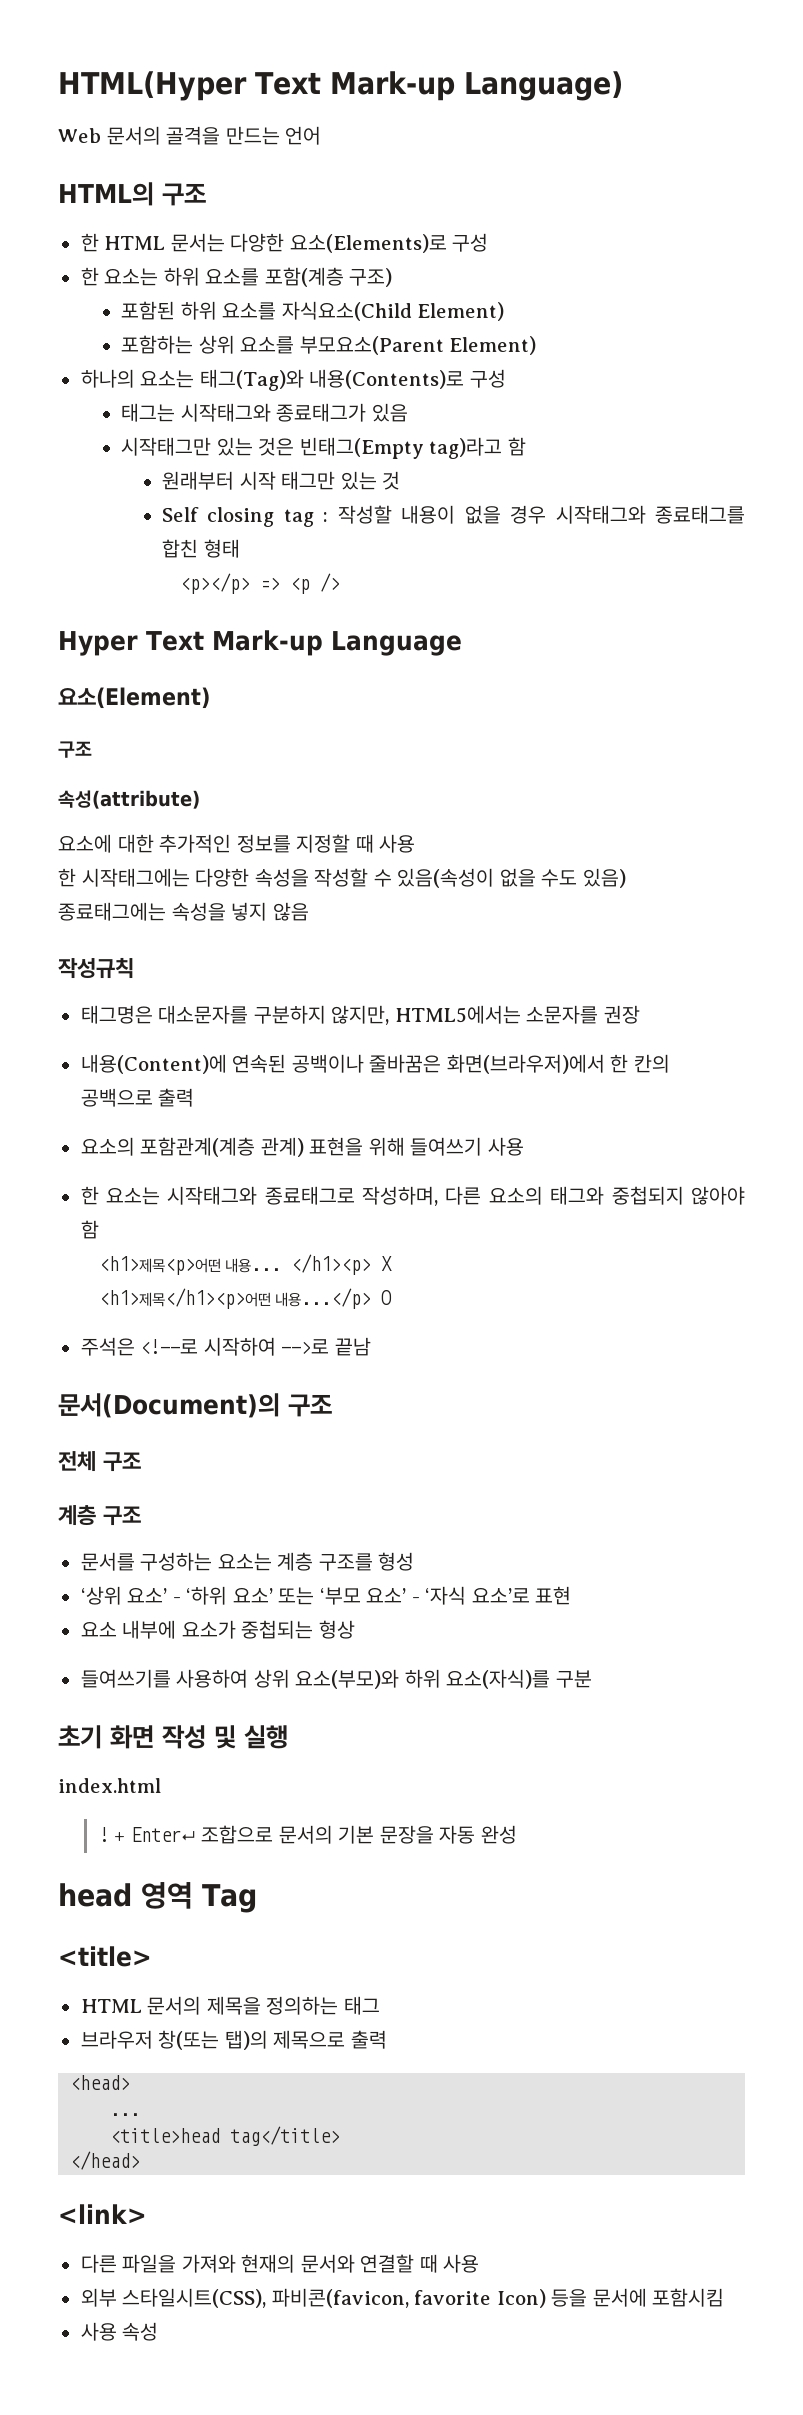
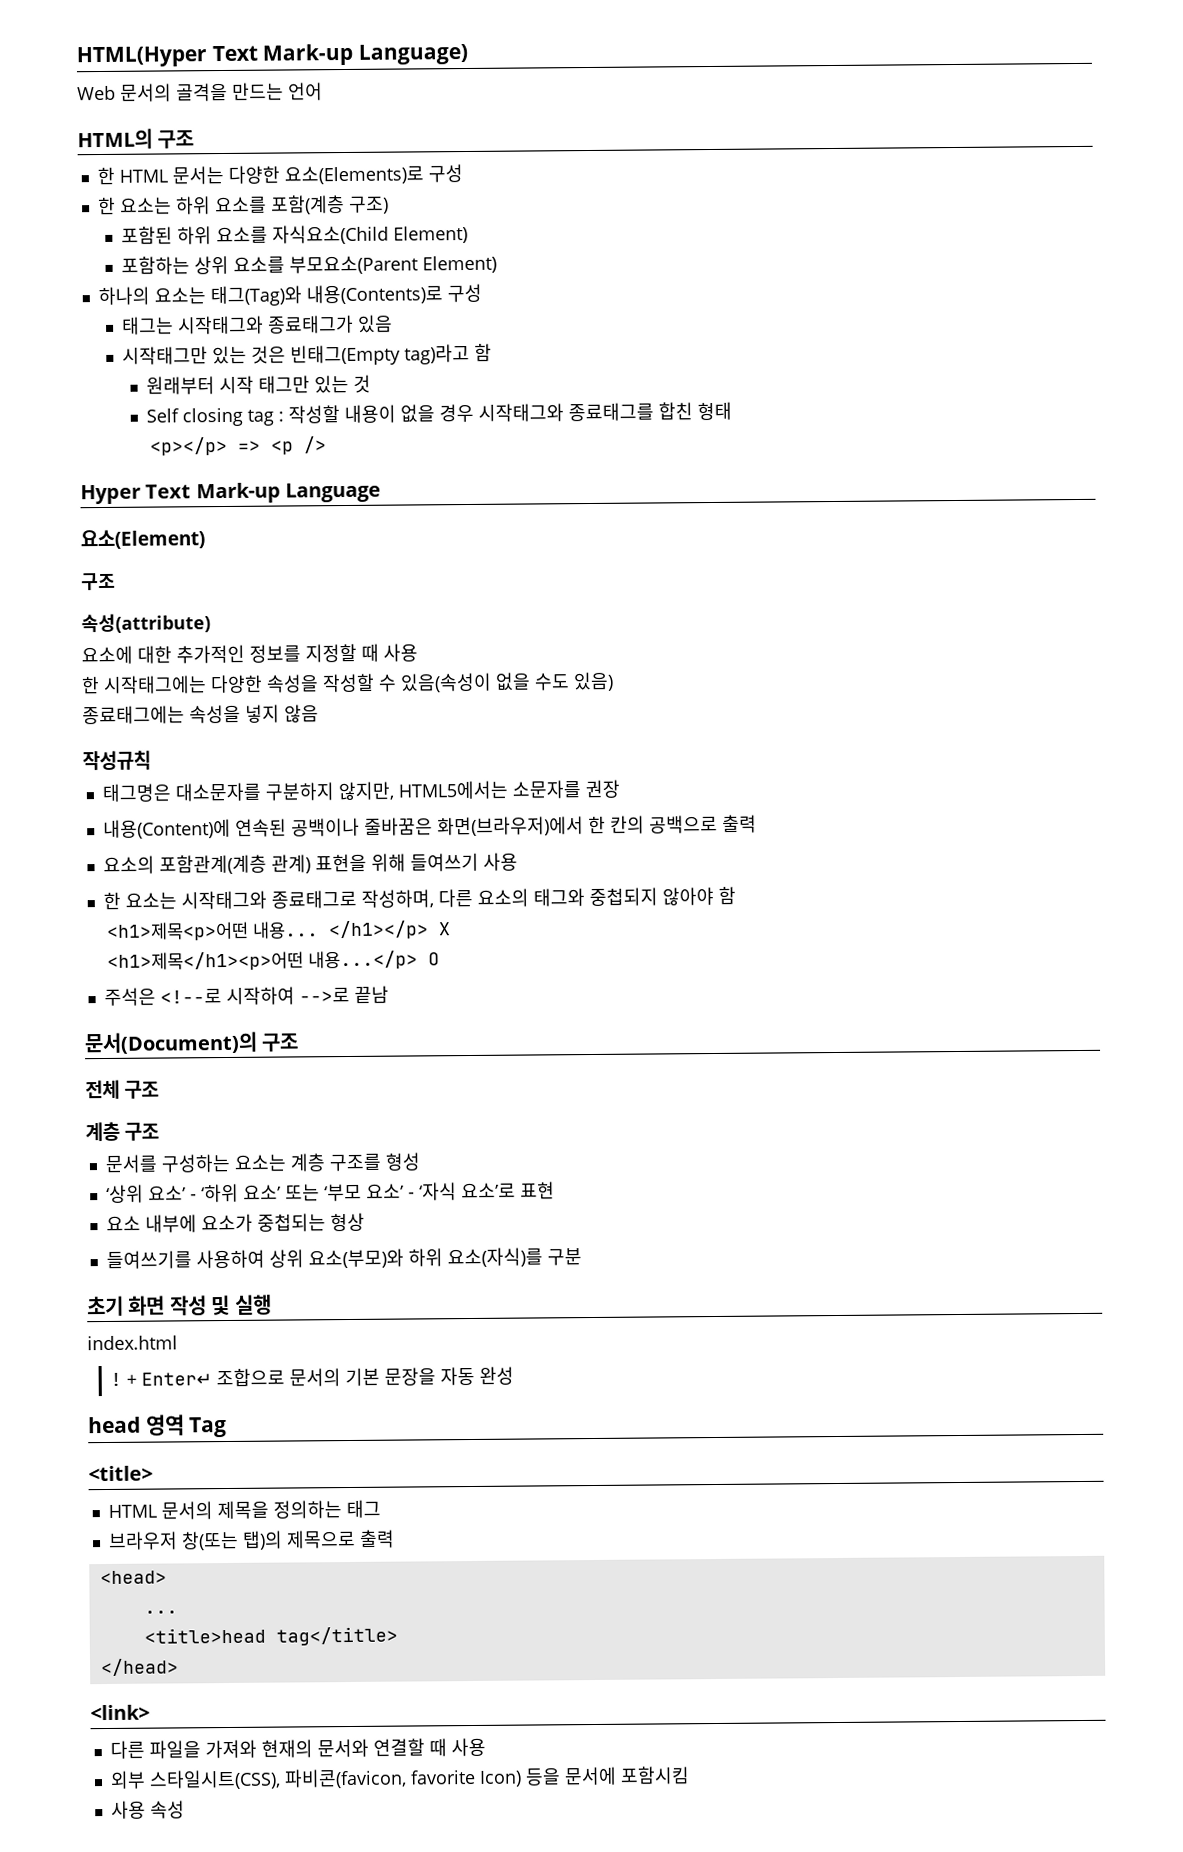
[290,1254,371,1275] </h1><p> -> [328,920,430,940] </h1></p>

